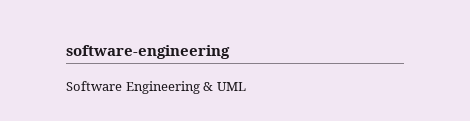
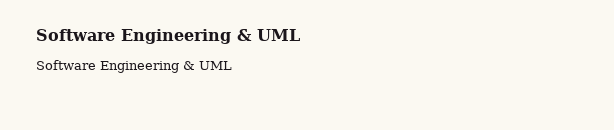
[66,45,230,59] software-engineering -> [36,29,300,44] Software Engineering & UML

